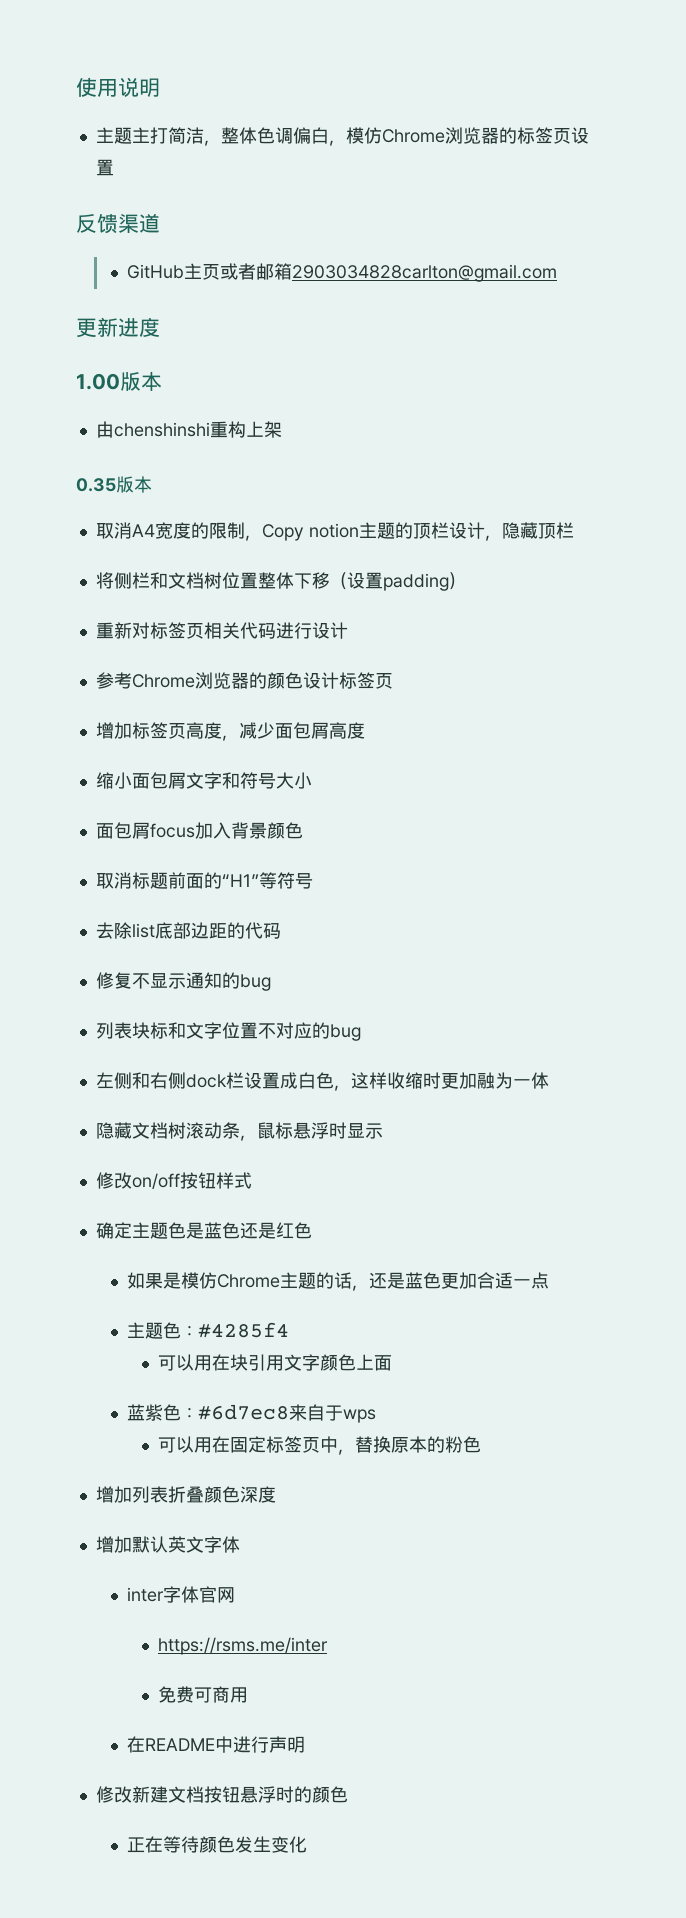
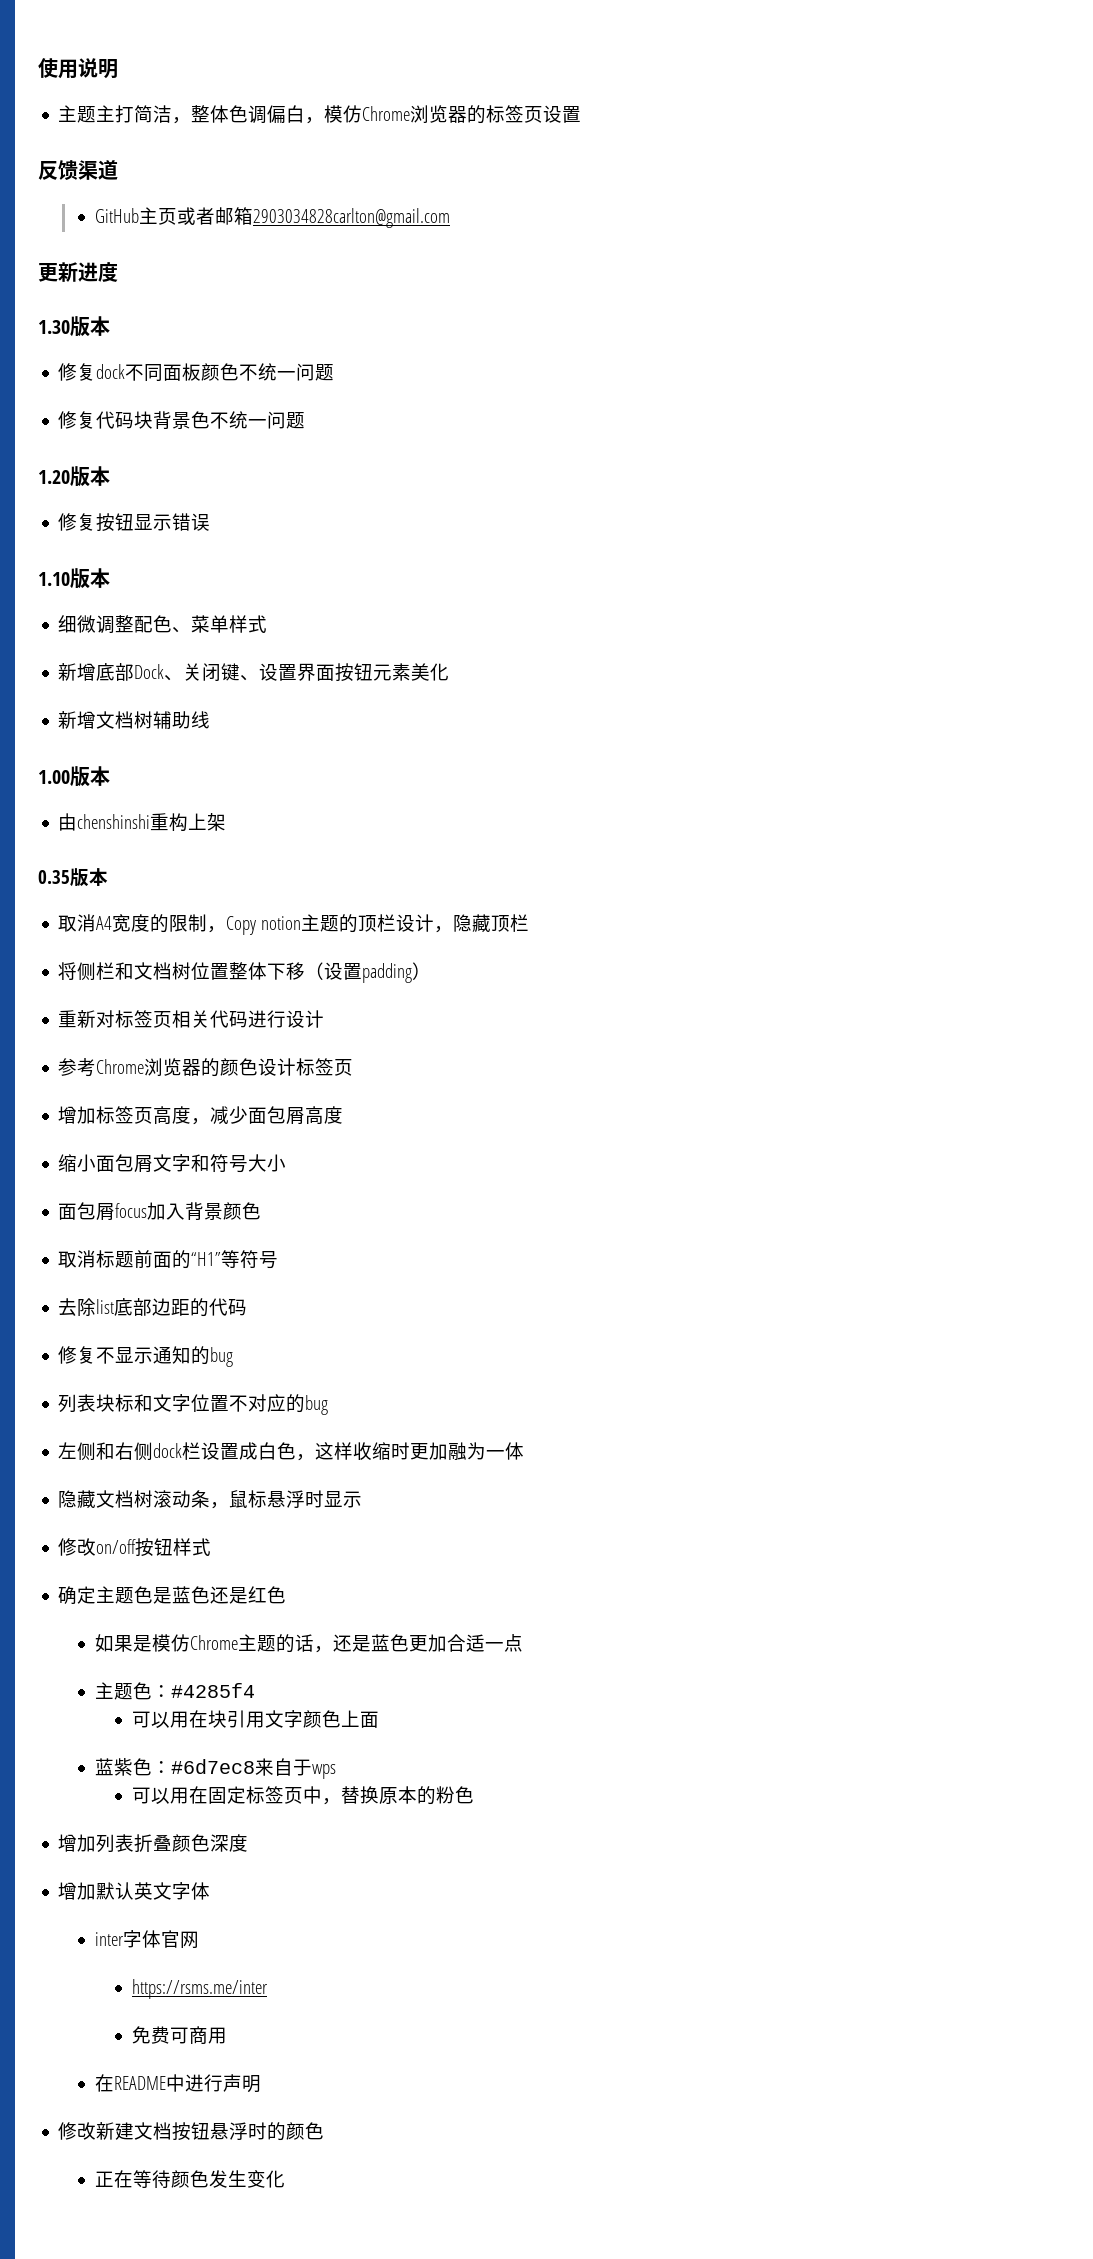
(160, 327) none -> [38,316,110,337] [58,363,335,382] [58,411,306,429] [38,466,110,487] [58,513,211,532] [38,568,110,589] [58,615,268,634] [58,663,450,682] [58,711,211,729] // 1.30版本 // 修复dock不同面板颜色不统一问题 // 修复代码块背景色不统一问题 // 1.20版本 // 修复按钮显示错误 // 1.10版本 // 细微调整配色、菜单样式 // 新增底部Dock、关闭键、设置界面按钮元素美化 // 新增文档树辅助线

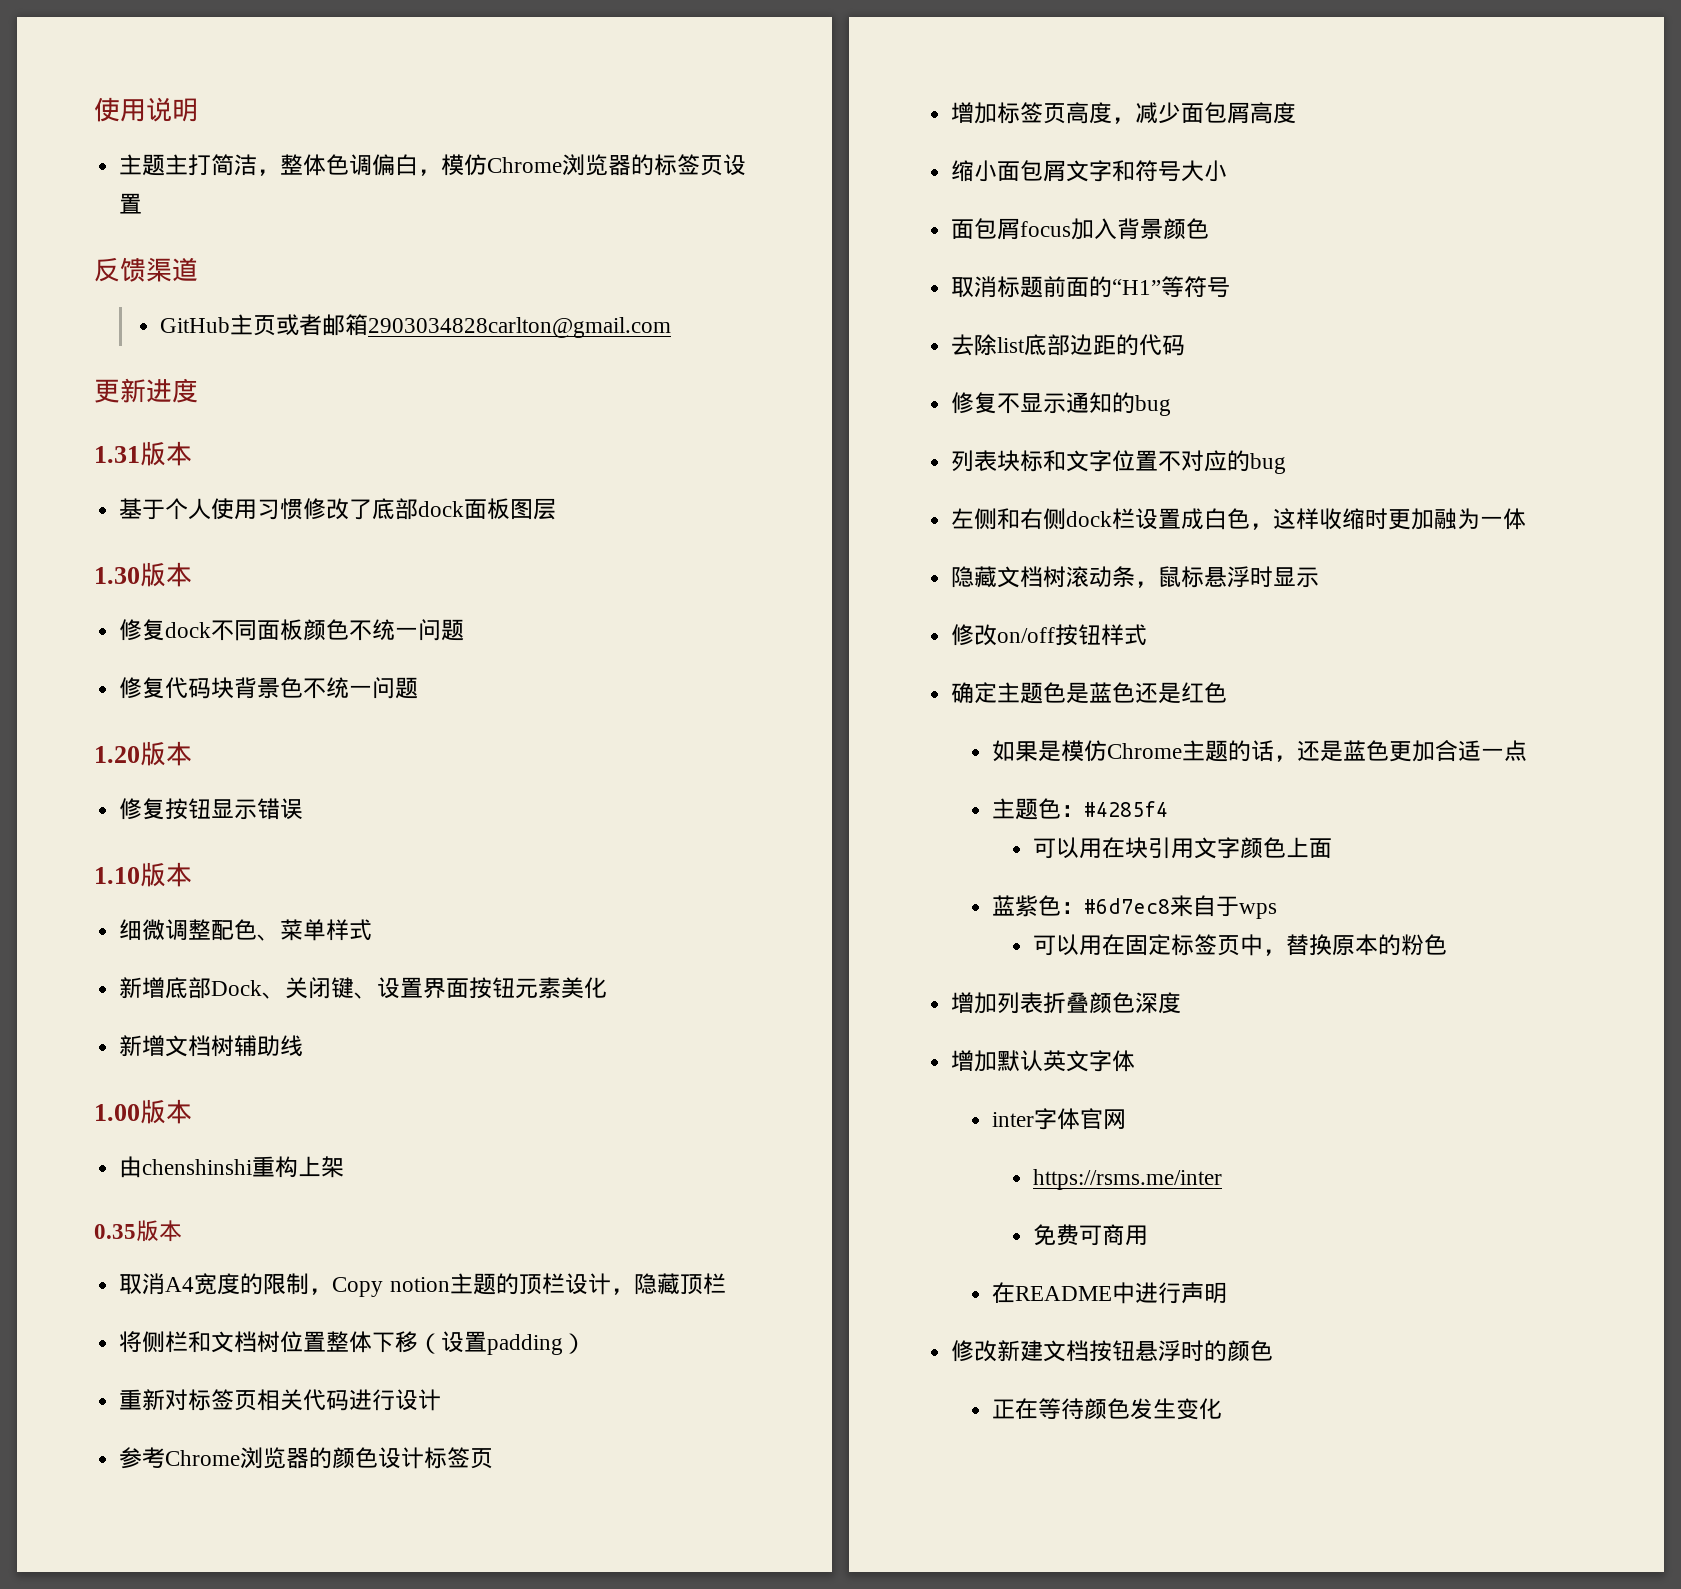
(118, 272) none -> [94,441,192,466] [119,498,557,520] // 1.31版本 // 基于个人使用习惯修改了底部dock面板图层

